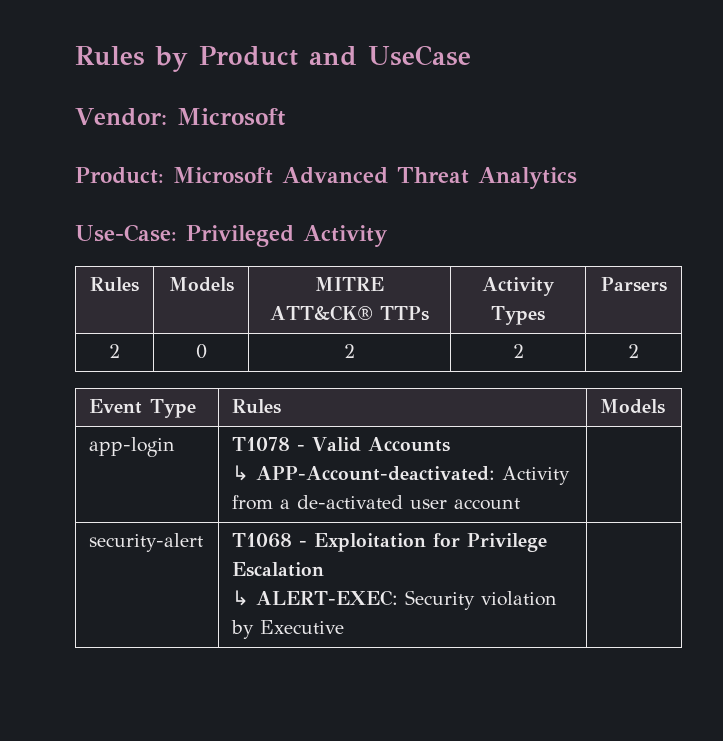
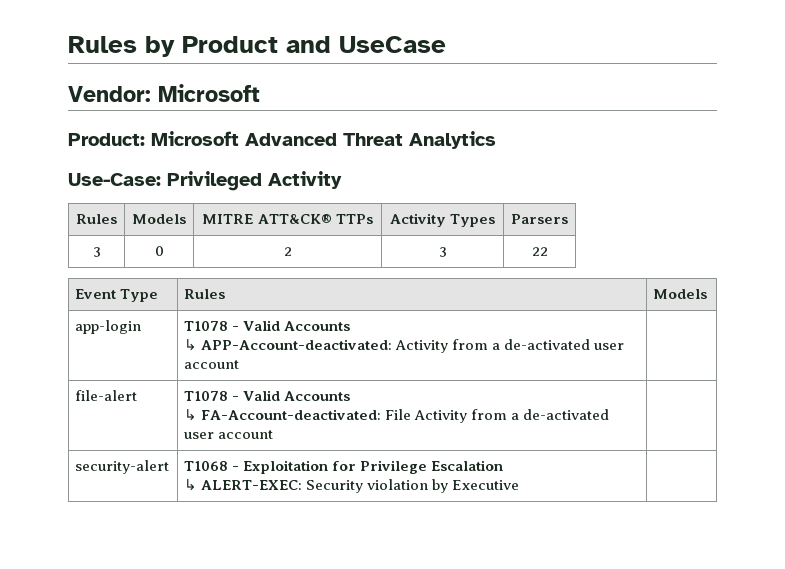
[109,344,120,358] 2 -> [92,247,101,257] 3
[512,344,524,358] [628,344,639,358] 2 | 2 -> [438,247,447,257] [531,247,548,256] 3 | 22
(521, 504) none -> [75,390,138,401] [184,390,351,401] [184,409,610,423] [184,430,274,439] // file-alert | T1078 - Valid Accounts // ↳ FA-Account-deactivated: File Activity from a de-activated user account |

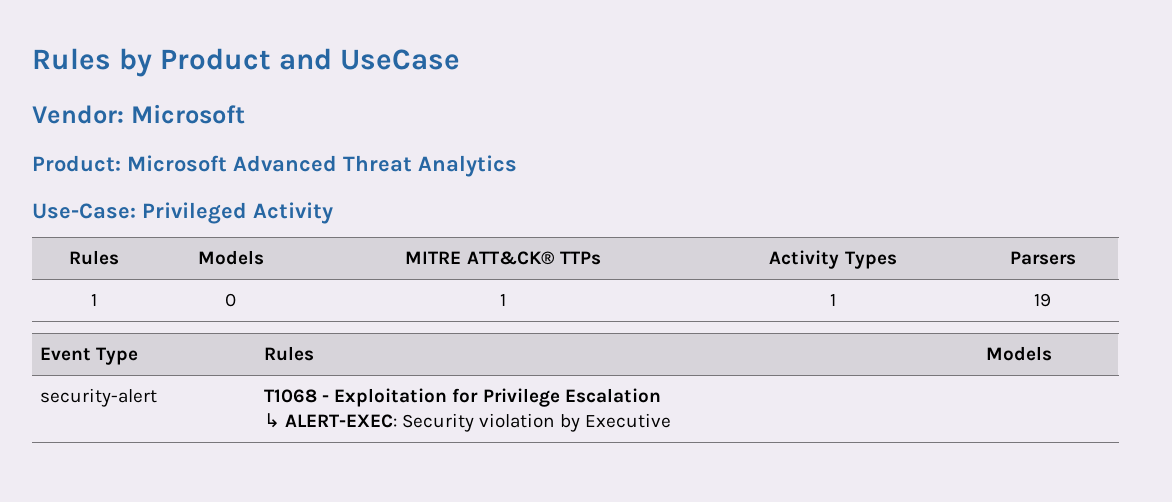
[92,247,101,257] 3 -> [90,294,97,306] 1
[283,247,292,256] [438,247,447,257] [531,247,548,256] 2 | 3 | 22 -> [500,294,506,306] [830,294,836,306] [1034,293,1051,307] 1 | 1 | 19
[75,320,142,334] [184,320,351,331] [184,339,625,353] [184,360,240,369] [75,390,138,401] [184,390,351,401] [184,409,610,423] [184,430,274,439] // app-login | T1078 - Valid Accounts // ↳ APP-Account-deactivated: Activity from a de-activated user account | // file-alert | T1078 - Valid Accounts // ↳ FA-Account-deactivated: File Activity from a de-activated user account | -> (1053, 353) none

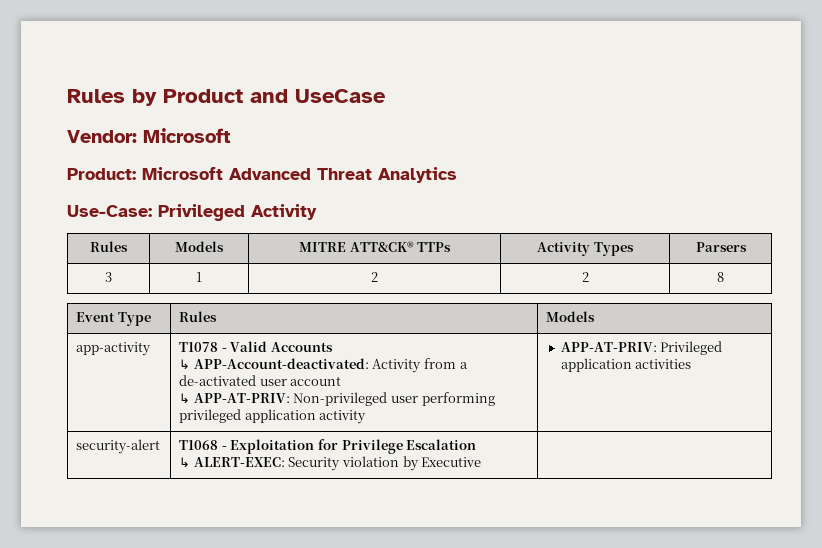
[90,294,97,306] [225,293,236,307] [500,294,506,306] [830,294,836,306] [1034,293,1051,307] 1 | 0 | 1 | 1 | 19 -> [105,272,112,282] [196,272,202,282] [371,272,378,282] [581,272,589,282] [717,272,724,282] 3 | 1 | 2 | 2 | 8
(1053, 353) none -> [76,342,152,356] [179,341,334,352] [179,358,468,373] [179,375,342,386] [179,392,495,406] [179,409,367,424] [560,341,723,355] [560,358,692,372] // app-activity | T1078 - Valid Accounts // ↳ APP-Account-deactivated: Activity from a de-activated user account // ↳ APP-AT-PRIV: Non-privileged user performing privileged application activity | APP-AT-PRIV: Privileged application activities

